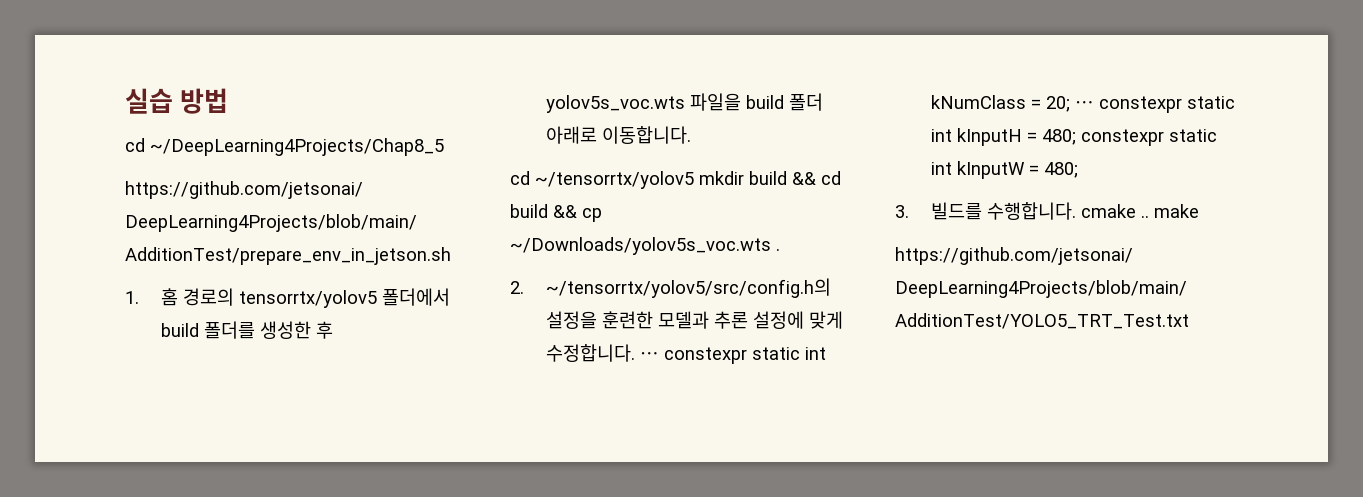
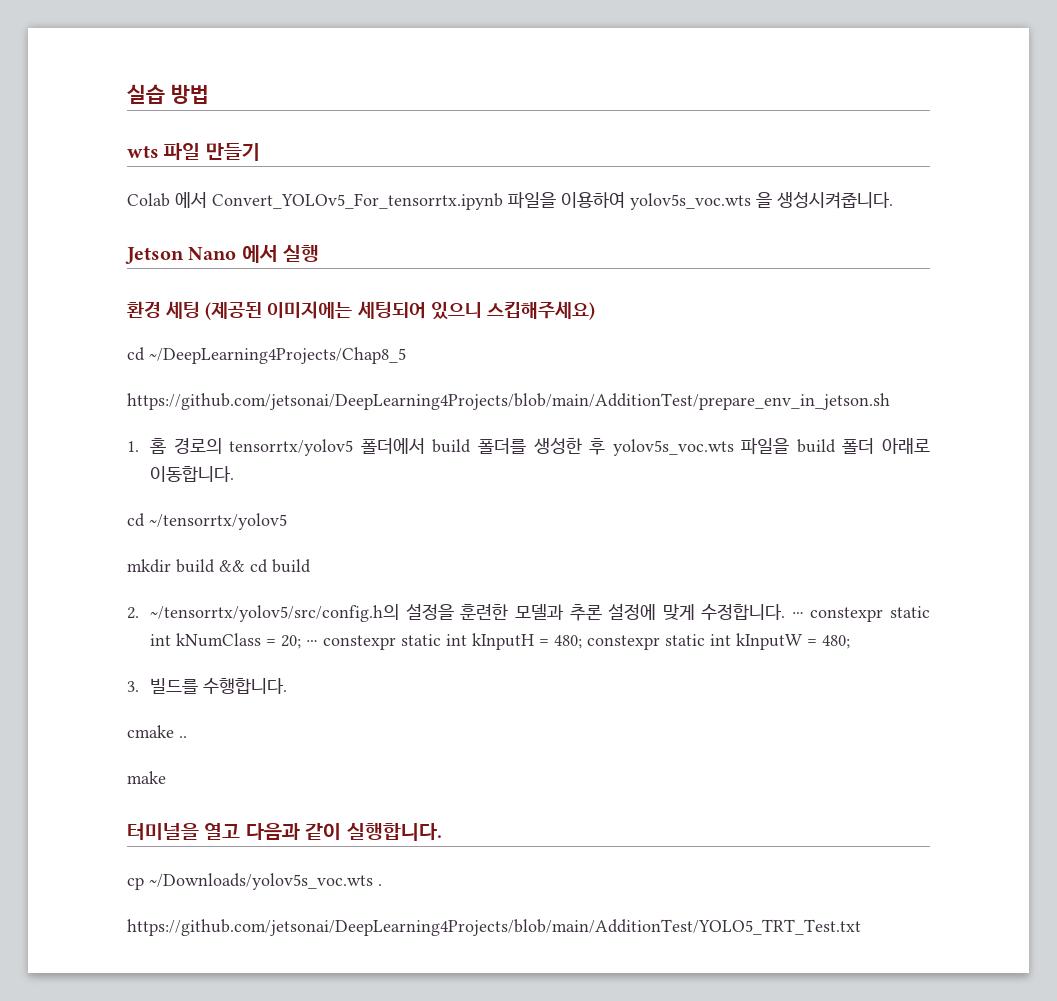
(229, 101) none -> [127,143,260,161] [127,192,893,210] [125,245,320,264] [127,301,595,320] // wts 파일 만들기 // Colab 에서 Convert_YOLOv5_For_tensorrtx.ipynb 파일을 이용하여 yolov5s_voc.wts 을 생성시켜줍니다. // Jetson Nano 에서 실행 // 환경 세팅 (제공된 이미지에는 세팅되어 있으니 스킵해주세요)
(694, 180) none -> (287, 521) //
[553,205,602,222] [510,237,780,255] && cp ~/Downloads/yolov5s_voc.wts . -> (311, 566) none
(1077, 211) none -> (288, 686) //
(1150, 216) none -> (187, 737) //
(1200, 211) none -> [127,823,442,841] [127,873,382,890] // 터미널을 열고 다음과 같이 실행합니다. // cp ~/Downloads/yolov5s_voc.wts .

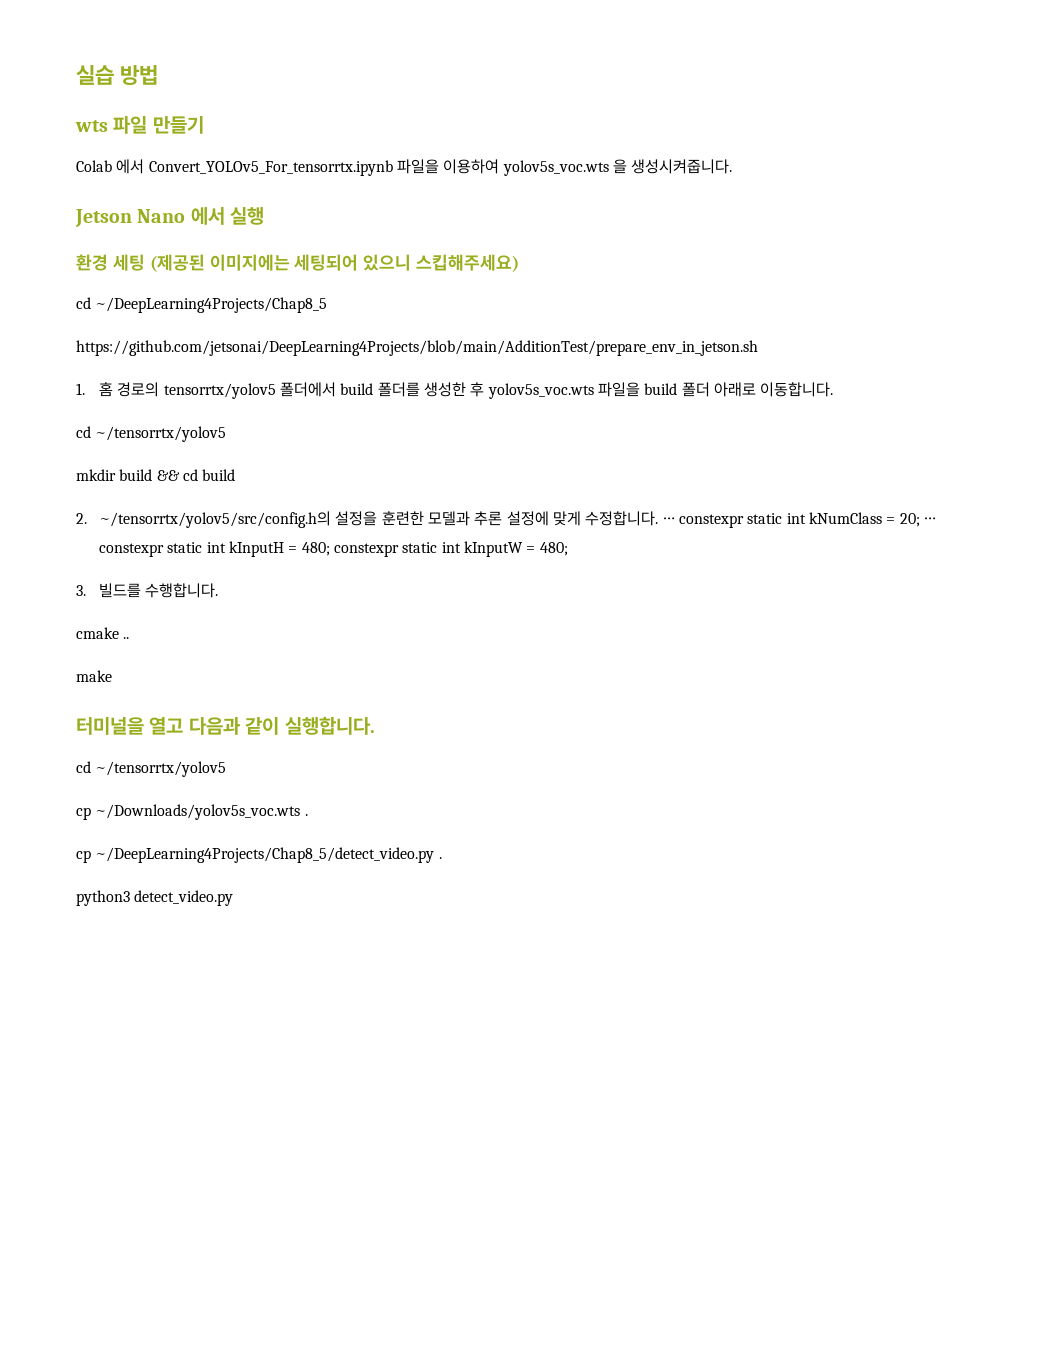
(442, 832) none -> [76,761,227,777] // cd ~/tensorrtx/yolov5
[127,919,861,936] https://github.com/jetsonai/DeepLearning4Projects/blob/main/AdditionTest/YOLO5_TRT_Test.txt -> [76,847,442,863] [76,890,234,906] cp ~/DeepLearning4Projects/Chap8_5/detect_video.py . // python3 detect_video.py

